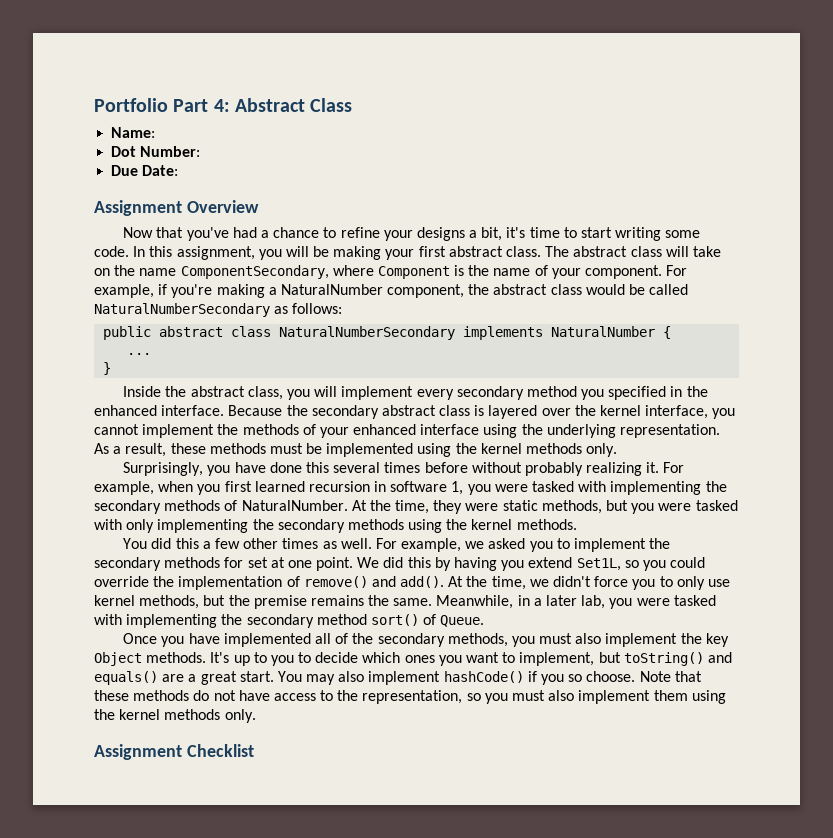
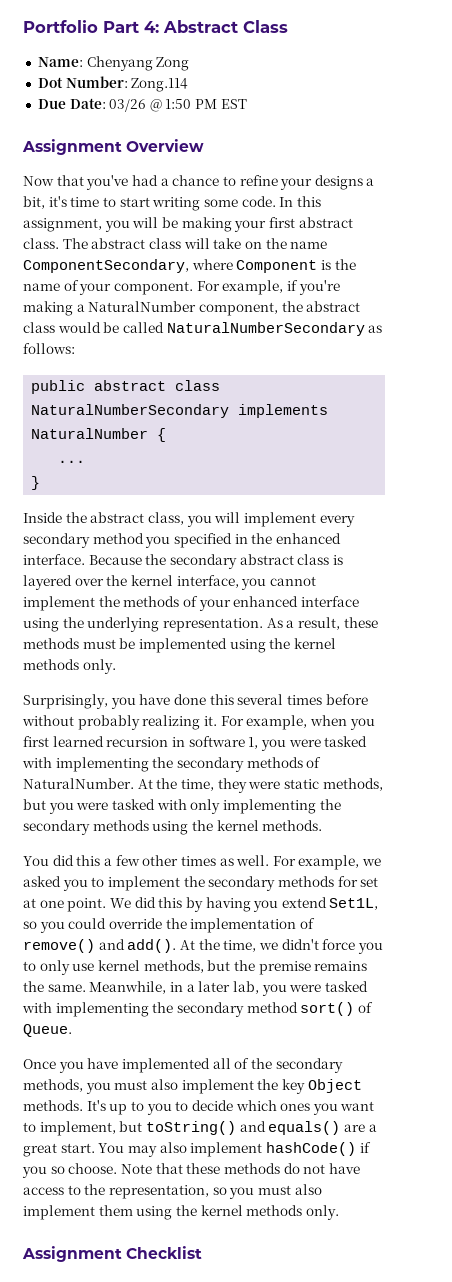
(156, 132) none -> [86,56,190,71] Chenyang Zong
(201, 151) none -> [131,78,189,92] Zong.114
(179, 170) none -> [109,99,247,112] 03/26 @ 1:50 PM EST

